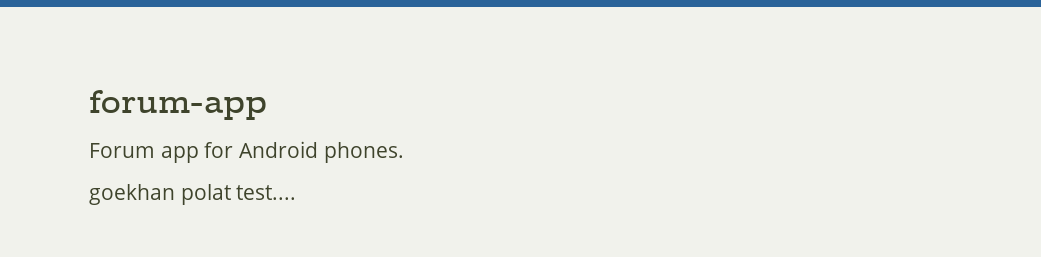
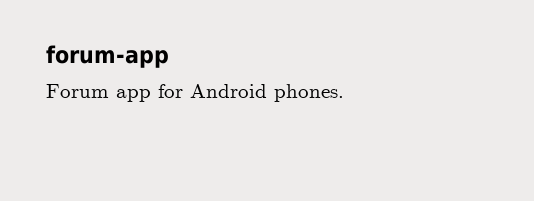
[89,184,297,205] // goekhan polat test.... -> (344, 93) none

